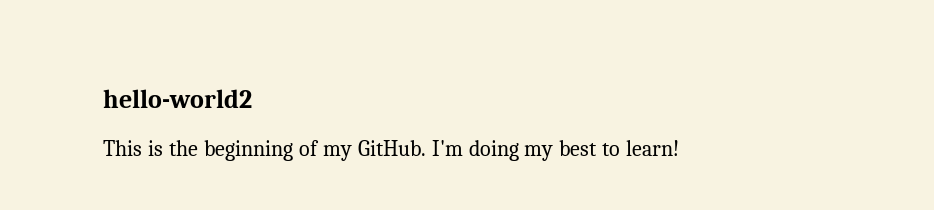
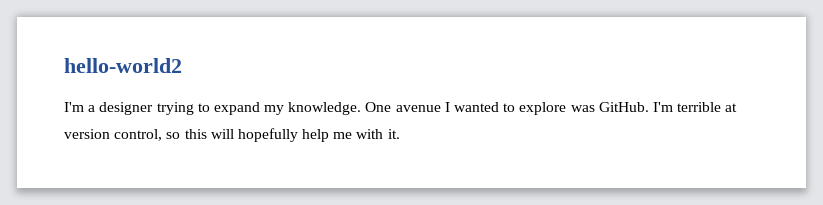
[103,140,680,161] This is the beginning of my GitHub. I'm doing my best to learn! -> [64,102,738,115] [64,128,400,142] I'm a designer trying to expand my knowledge. One avenue I wanted to explore was GitHub. I'm terrible at version control, so this will hopefully help me with it.

